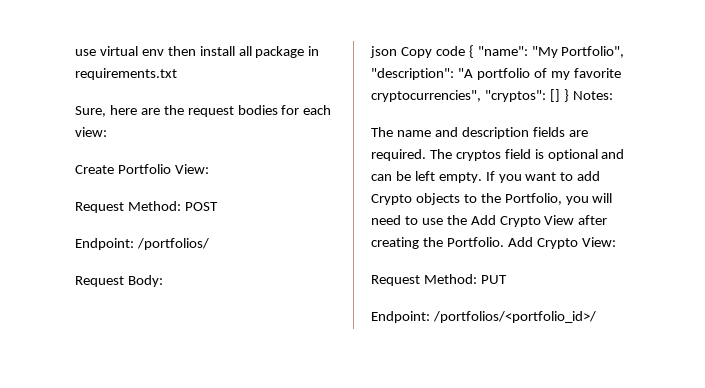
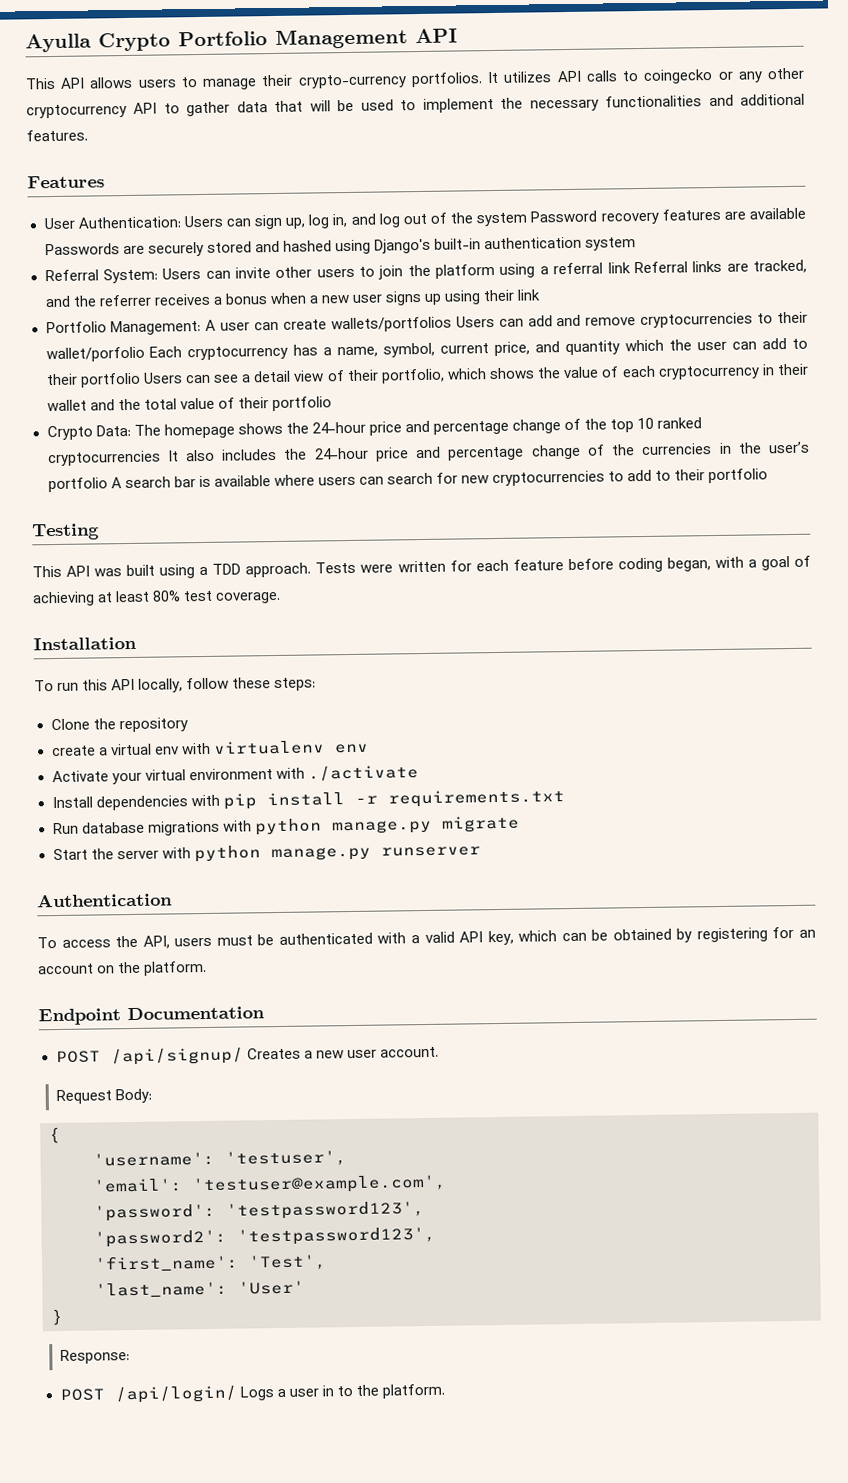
[75,46,320,58] [75,68,177,80] [75,105,332,117] [75,127,107,137] [75,164,209,174] [75,201,218,213] [75,238,209,250] [75,275,163,287] [370,45,625,58] [371,68,621,80] [371,89,613,102] [371,127,588,139] [371,149,625,161] [371,171,601,183] [371,193,613,205] [371,215,608,227] [371,237,616,249] [371,274,507,286] [371,311,596,323] use virtual env then install all package in requirements.txt // Sure, here are the request bodies for each view: // Create Portfolio View: // Request Method: POST // Endpoint: /portfolios/ // Request Body: // json Copy code { "name": "My Portfolio", "description": "A portfolio of my favorite cryptocurrencies", "cryptos": [] } Notes: // The name and description fields are required. The cryptos field is optional and can be left empty. If you want to add Crypto objects to the Portfolio, you will need to use the Add Crypto View after creating the Portfolio. Add Crypto View: // Request Method: PUT // Endpoint: /portfolios/<portfolio_id>/ -> [25,28,458,53] [25,67,806,90] [26,93,805,119] [26,129,88,142] [27,175,105,189] [43,207,807,230] [44,236,636,257] [44,259,807,284] [44,289,542,308] [45,311,808,336] [45,338,808,363] [45,363,810,388] [46,396,332,412] [46,417,703,441] [47,441,811,467] [47,468,769,493] [32,523,100,541] [32,555,811,579] [32,590,282,607] [33,636,137,651] [34,677,317,693] [50,717,188,733] [51,740,369,757] [51,765,419,785] [51,789,565,811] [52,815,520,836] [52,845,481,863] [37,892,173,908] [37,926,816,949] [37,960,208,976] [38,1006,265,1026] [55,1046,439,1066] [55,1088,152,1105] [49,1126,61,1144] [93,1150,347,1167] [93,1174,447,1195] [94,1201,425,1222] [94,1226,436,1248] [94,1254,327,1273] [95,1280,305,1299] [51,1308,63,1326] [59,1349,130,1365] [59,1383,445,1404] Ayulla Crypto Portfolio Management API // This API allows users to manage their crypto-currency portfolios. It utilizes API calls to coingecko or any other cryptocurrency API to gather data that will be used to implement the necessary functionalities and additional features. // Features // User Authentication: Users can sign up, log in, and log out of the system Password recovery features are available Passwords are securely stored and hashed using Django's built-in authentication system // Referral System: Users can invite other users to join the platform using a referral link Referral links are tracked, and the referrer receives a bonus when a new user signs up using their link // Portfolio Management: A user can create wallets/portfolios Users can add and remove cryptocurrencies to their wallet/porfolio Each cryptocurrency has a name, symbol, current price, and quantity which the user can add to their portfolio Users can see a detail view of their portfolio, which shows the value of each cryptocurrency in their wallet and the total value of their portfolio // Crypto Data: The homepage shows the 24-hour price and percentage change of the top 10 ranked cryptocurrencies It also includes the 24-hour price and percentage change of the currencies in the user’s portfolio A search bar is available where users can search for new cryptocurrencies to add to their portfolio // Testing // This API was built using a TDD approach. Tests were written for each feature before coding began, with a goal of achieving at least 80% test coverage. // Installation // To run this API locally, follow these steps: // Clone the repository // create a virtual env with virtualenv env // Activate your virtual environment with ./activate // Install dependencies with pip install -r requirements.txt // Run database migrations with python manage.py migrate // Start the server with python manage.py runserver // Authentication // To access the API, users must be authenticated with a valid API key, which can be obtained by registering for an account on the platform. // Endpoint Documentation // POST /api/signup/ Creates a new user account. // Request Body: // { // 'username': 'testuser', // 'email': 'testuser@example.com', // 'password': 'testpassword123', // 'password2': 'testpassword123', // 'first_name': 'Test', // 'last_name': 'User' // } // Response: // POST /api/login/ Logs a user in to the platform.

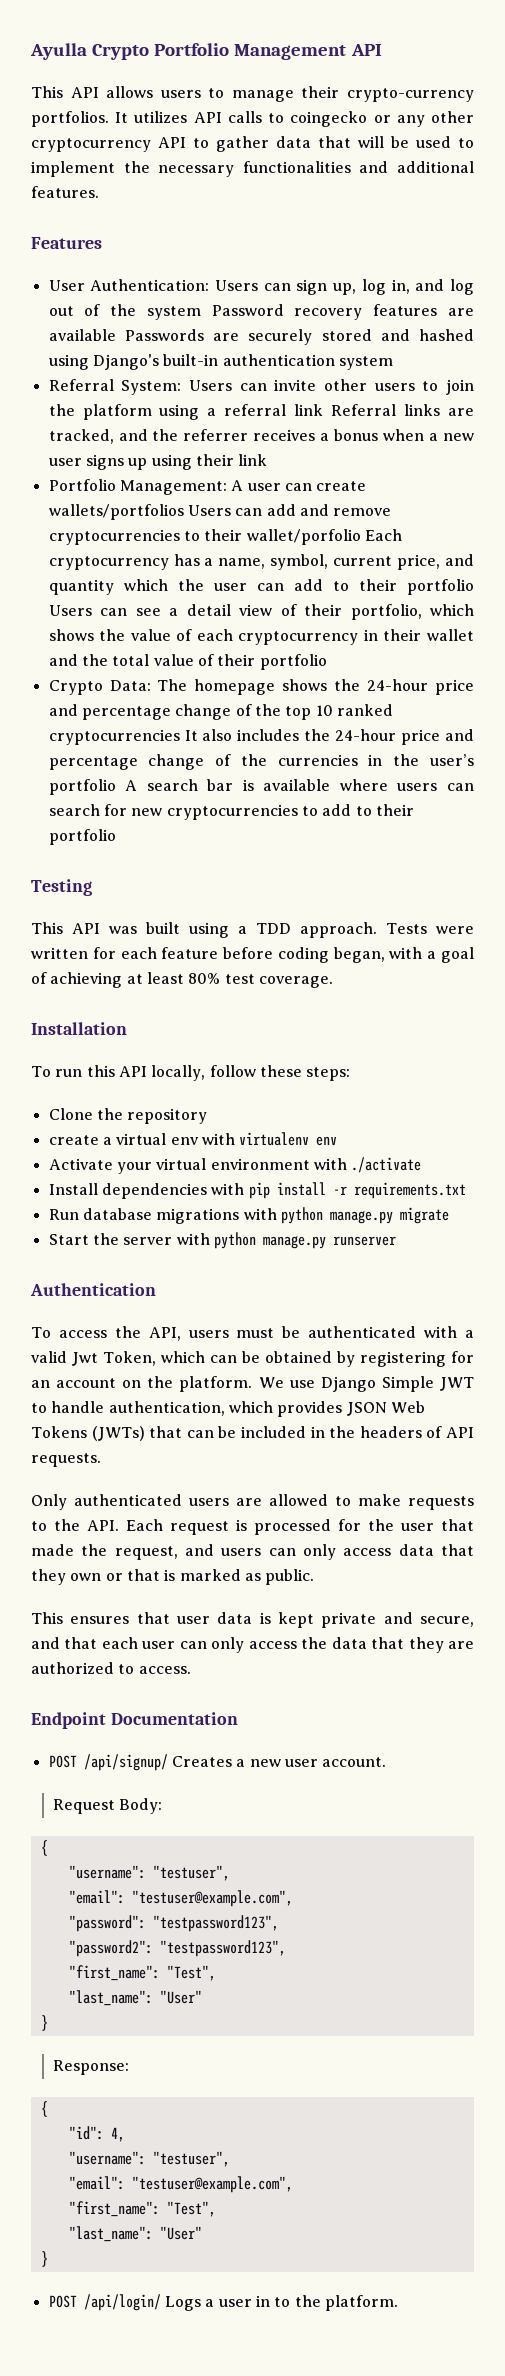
[459,930,514,946] API key, -> [72,1351,157,1366] Jwt Token,
(208, 968) none -> [258,1376,474,1392] [31,1401,425,1417] [31,1426,474,1441] [31,1453,101,1467] [31,1494,474,1510] [31,1519,474,1535] [31,1544,474,1560] [31,1569,315,1585] [31,1612,474,1628] [31,1637,474,1653] [31,1662,191,1674] We use Django Simple JWT to handle authentication, which provides JSON Web Tokens (JWTs) that can be included in the headers of API requests. // Only authenticated users are allowed to make requests to the API. Each request is processed for the user that made the request, and users can only access data that they own or that is marked as public. // This ensures that user data is kept private and secure, and that each user can only access the data that they are authorized to access.
[93,1150,347,1167] [93,1174,447,1195] [94,1201,425,1222] [94,1226,436,1248] [94,1254,327,1273] [95,1280,305,1299] [51,1308,63,1326] [59,1349,130,1365] 'username': 'testuser', // 'email': 'testuser@example.com', // 'password': 'testpassword123', // 'password2': 'testpassword123', // 'first_name': 'Test', // 'last_name': 'User' // } // Response: -> [68,1865,230,1881] [68,1890,293,1907] [68,1915,279,1932] [68,1940,286,1957] [68,1965,216,1981] [68,1990,202,2006] [40,2015,48,2031] [52,2060,129,2075] [40,2101,48,2117] [68,2126,125,2142] [68,2151,230,2167] [68,2176,293,2193] [68,2201,216,2217] [68,2226,202,2242] [40,2251,48,2267] "username": "testuser", // "email": "testuser@example.com", // "password": "testpassword123", // "password2": "testpassword123", // "first_name": "Test", // "last_name": "User" // } // Response: // { // "id": 4, // "username": "testuser", // "email": "testuser@example.com", // "first_name": "Test", // "last_name": "User" // }

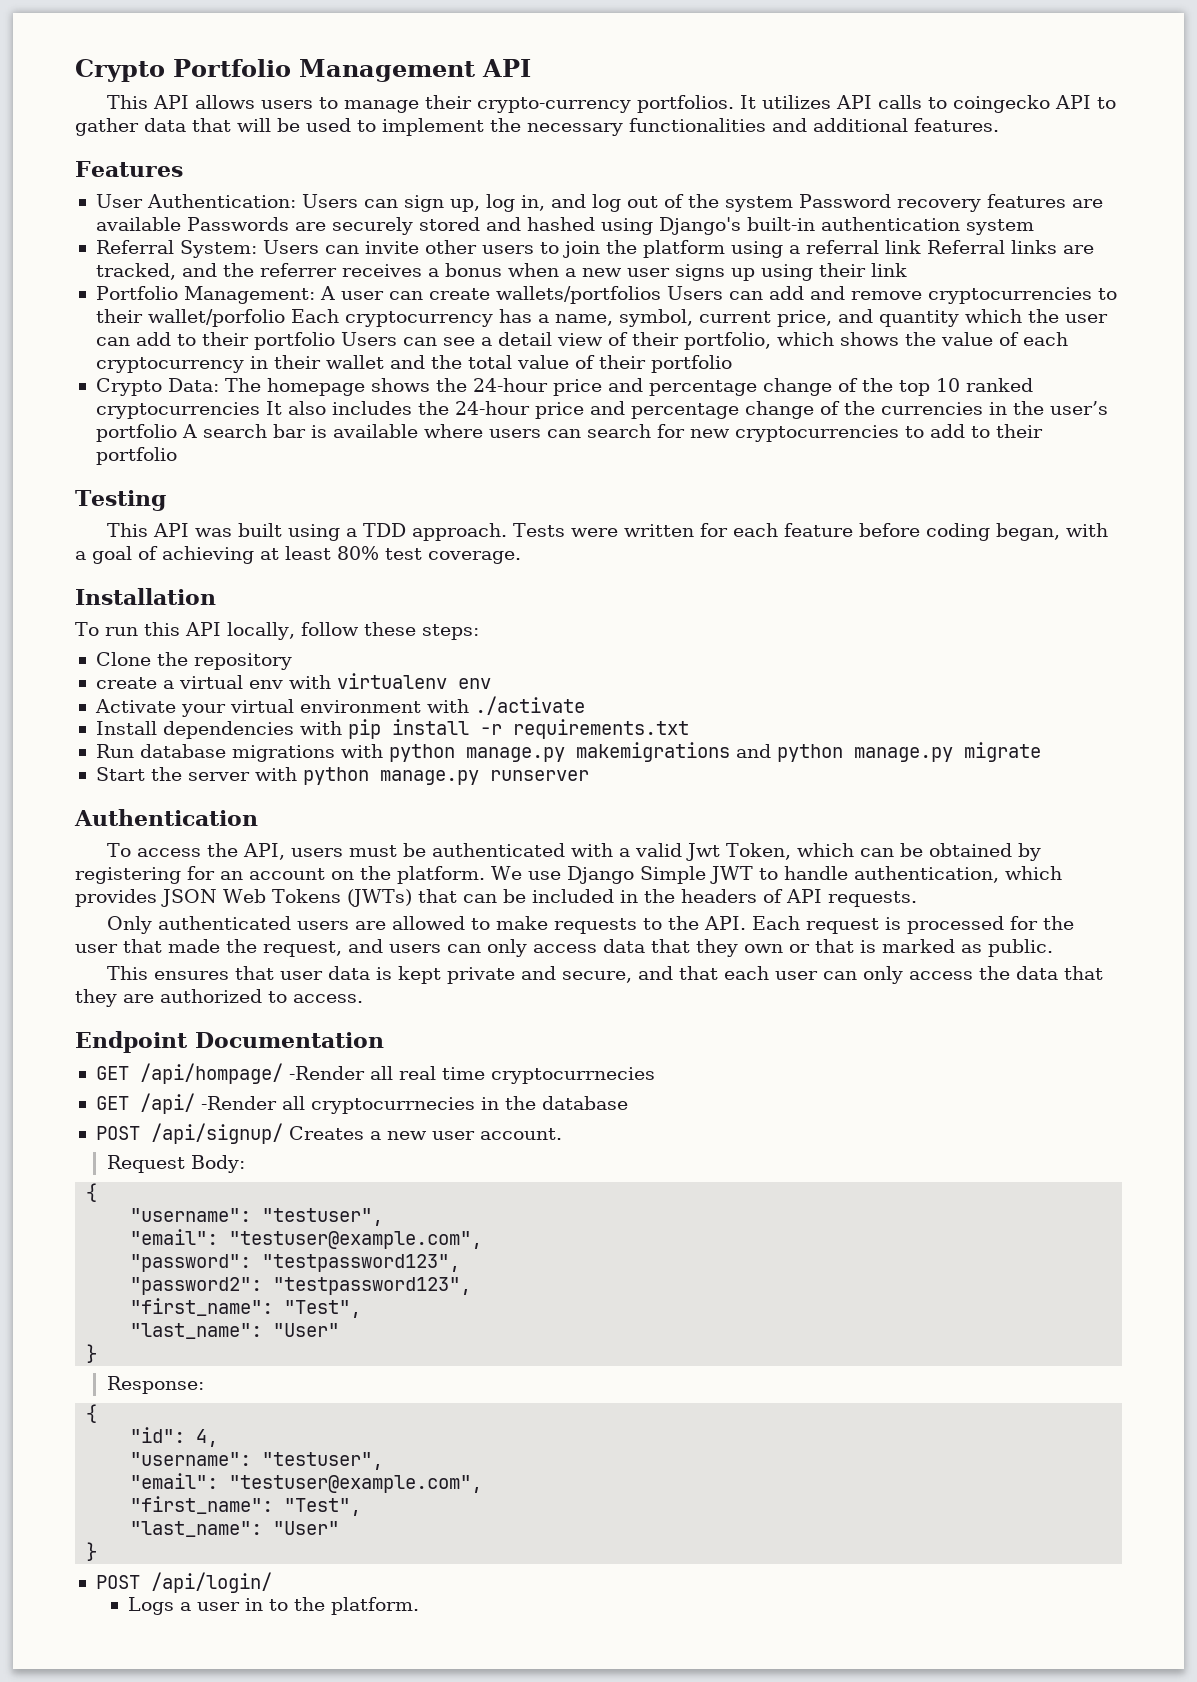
[30,43,87,60] Ayulla -> (75, 70) none
[373,111,475,127] [31,138,151,152] or any other cryptocurrency -> (1051, 104) none
(393, 1217) none -> [575,742,953,762] makemigrations and python manage.py
(238, 1718) none -> [95,1063,655,1084] [95,1093,628,1114] // GET /api/hompage/ -Render all real time cryptocurrnecies // GET /api/ -Render all cryptocurrnecies in the database
(161, 2302) none -> (272, 1582) //

